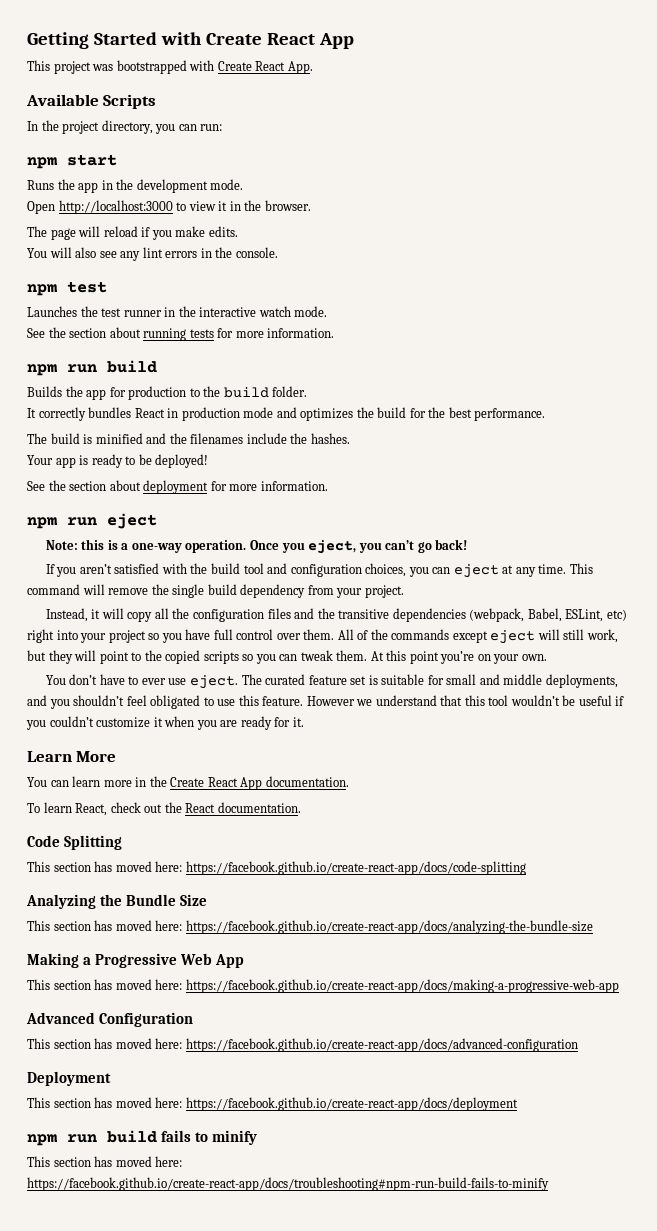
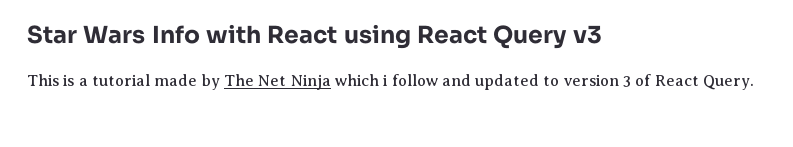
[27,32,354,49] [27,60,313,74] [26,94,157,109] [27,120,223,134] [27,154,117,169] [27,179,244,193] [27,200,311,214] [27,226,238,240] [27,247,278,261] [27,281,107,296] [27,306,328,317] [27,327,335,341] [27,360,157,376] [27,386,308,400] [27,407,546,421] [27,433,350,444] [27,454,209,468] [27,480,328,494] [27,513,157,529] [45,539,468,554] [45,563,593,578] [27,584,404,598] [45,608,627,622] [27,629,618,644] [27,650,547,664] [45,674,618,689] [27,695,625,709] [26,716,304,730] [27,751,117,762] [27,776,349,790] [27,802,301,816] [27,835,122,850] [27,861,526,875] [26,894,207,909] [27,920,593,934] [27,953,244,968] [27,979,619,993] [26,1012,193,1027] [27,1038,578,1052] [27,1071,111,1086] [27,1097,518,1111] [27,1130,257,1146] [27,1156,183,1167] [27,1177,549,1191] Getting Started with Create React App // This project was bootstrapped with Create React App. // Available Scripts // In the project directory, you can run: // npm start // Runs the app in the development mode. // Open http://localhost:3000 to view it in the browser. // The page will reload if you make edits. // You will also see any lint errors in the console. // npm test // Launches the test runner in the interactive watch mode. // See the section about running tests for more information. // npm run build // Builds the app for production to the build folder. // It correctly bundles React in production mode and optimizes the build for the best performance. // The build is minified and the filenames include the hashes. // Your app is ready to be deployed! // See the section about deployment for more information. // npm run eject // Note: this is a one-way operation. Once you eject, you can’t go back! // If you aren’t satisfied with the build tool and configuration choices, you can eject at any time. This command will remove the single build dependency from your project. // Instead, it will copy all the configuration files and the transitive dependencies (webpack, Babel, ESLint, etc) right into your project so you have full control over them. All of the commands except eject will still work, but they will point to the copied scripts so you can tweak them. At this point you’re on your own. // You don’t have to ever use eject. The curated feature set is suitable for small and middle deployments, and you shouldn’t feel obligated to use this feature. However we understand that this tool wouldn’t be useful if you couldn’t customize it when you are ready for it. // Learn More // You can learn more in the Create React App documentation. // To learn React, check out the React documentation. // Code Splitting // This section has moved here: https://facebook.github.io/create-react-app/docs/code-splitting // Analyzing the Bundle Size // This section has moved here: https://facebook.github.io/create-react-app/docs/analyzing-the-bundle-size // Making a Progressive Web App // This section has moved here: https://facebook.github.io/create-react-app/docs/making-a-progressive-web-app // Advanced Configuration // This section has moved here: https://facebook.github.io/create-react-app/docs/advanced-configuration // Deployment // This section has moved here: https://facebook.github.io/create-react-app/docs/deployment // npm run build fails to minify // This section has moved here: https://facebook.github.io/create-react-app/docs/troubleshooting#npm-run-build-fails-to-minify -> [27,24,602,49] [27,74,755,90] Star Wars Info with React using React Query v3 // This is a tutorial made by The Net Ninja which i follow and updated to version 3 of React Query.

